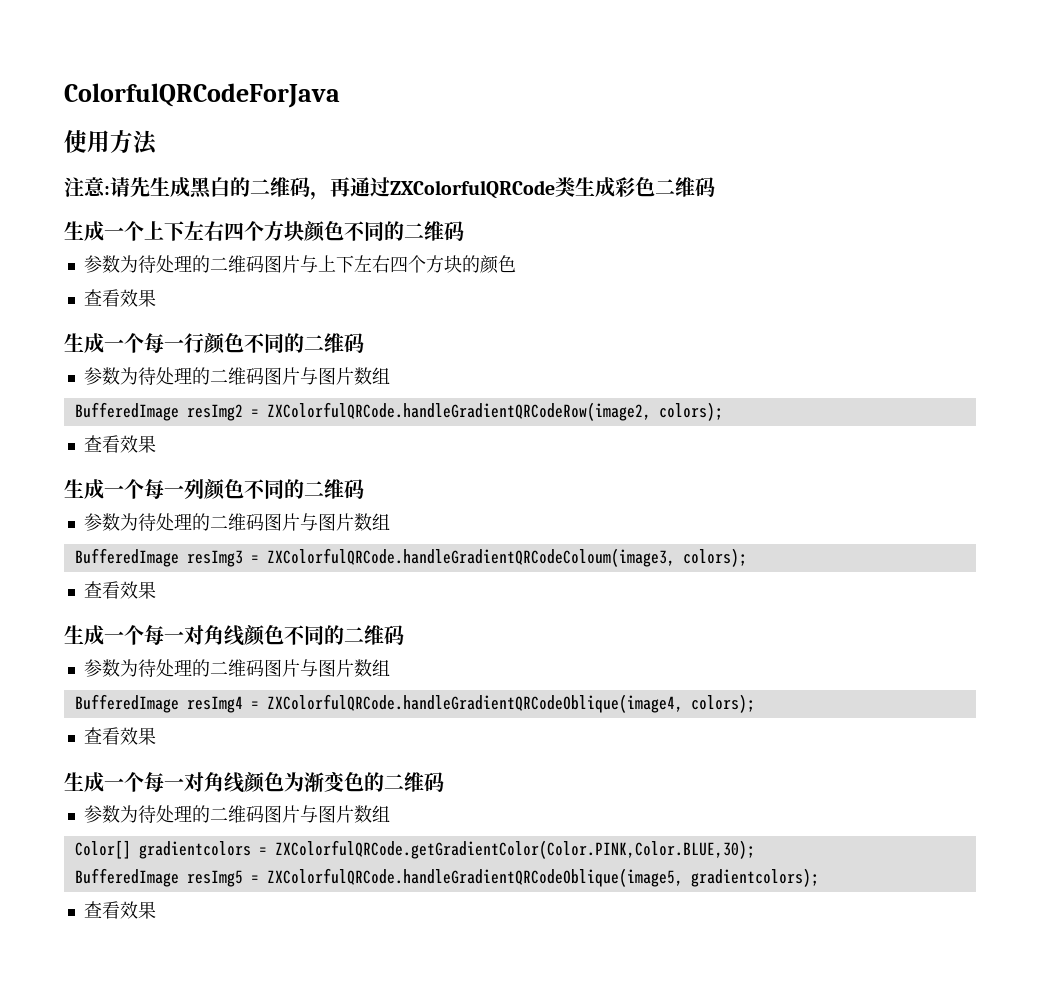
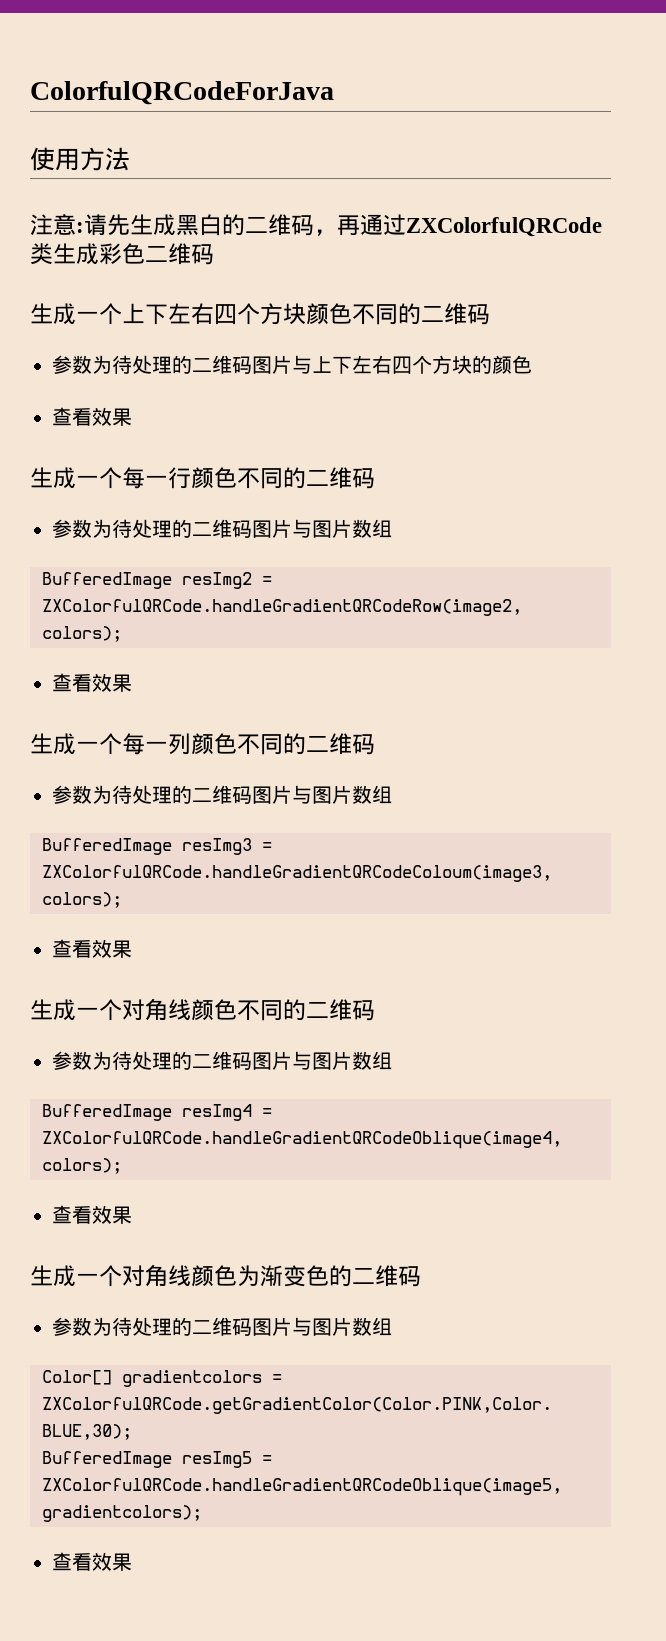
[144,625,184,646] 每一 -> (122, 1010) none
[144,772,184,793] 每一 -> (122, 1276) none

